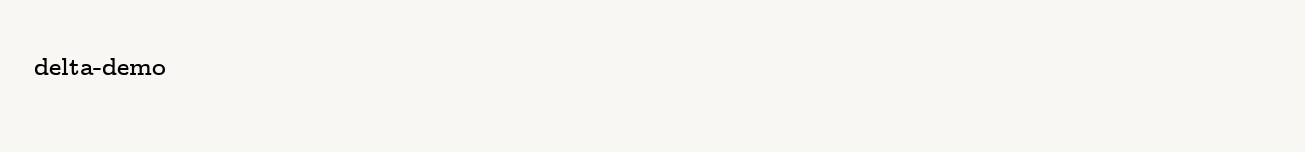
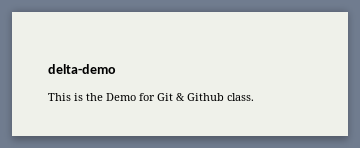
(166, 66) none -> [48,93,254,101] // This is the Demo for Git & Github class.

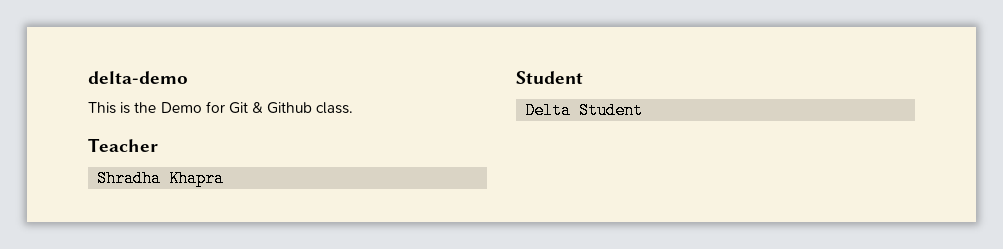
(254, 97) none -> [88,138,158,152] [97,170,225,187] [516,71,583,84] [525,102,644,119] // Teacher // Shradha Khapra // Student // Delta Student

